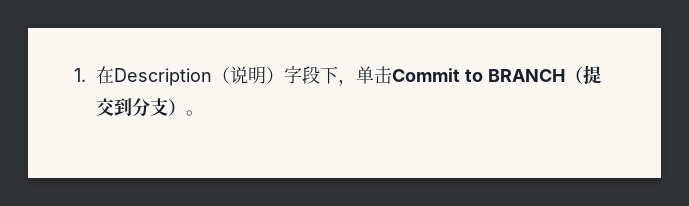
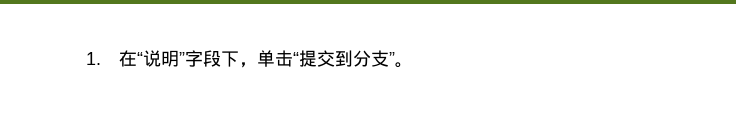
[113,65,583,86] Description（说明）字段下，单击Commit to BRANCH（ -> [137,50,300,68] “说明”字段下，单击“
[167,98,186,116] ） -> [389,52,396,65] ”

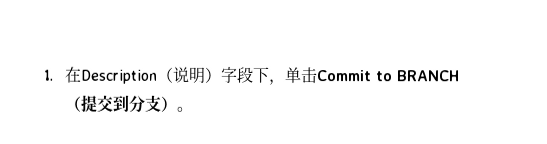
[137,50,300,68] “说明”字段下，单击“ -> [80,66,461,86] [64,95,82,112] Description（说明）字段下，单击Commit to BRANCH（
[389,52,396,65] ” -> [160,95,178,112] ）

